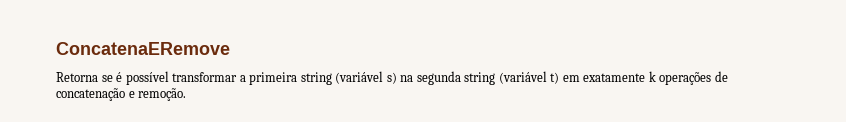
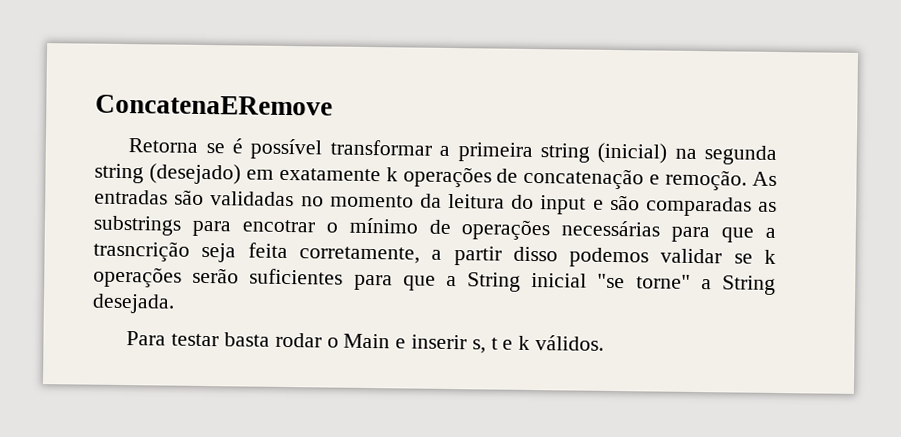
[335,71,397,84] (variável s) -> [597,142,668,164] (inicial)
[498,71,560,84] (variável t) -> [148,163,241,185] (desejado)
(187, 94) none -> [751,171,777,186] [94,189,777,217] [93,215,776,243] [93,240,776,268] [93,266,776,295] [92,293,175,314] [126,331,605,354] As entradas são validadas no momento da leitura do input e são comparadas as substrings para encotrar o mínimo de operações necessárias para que a trasncrição seja feita corretamente, a partir disso podemos validar se k operações serão suficientes para que a String inicial "se torne" a String desejada. // Para testar basta rodar o Main e inserir s, t e k válidos.

